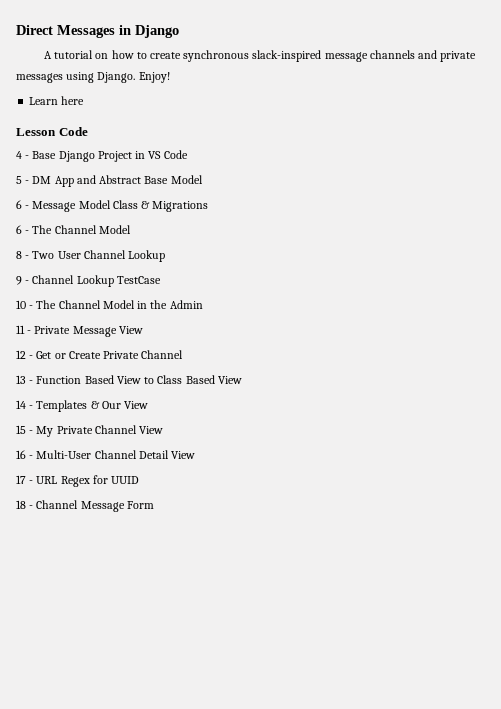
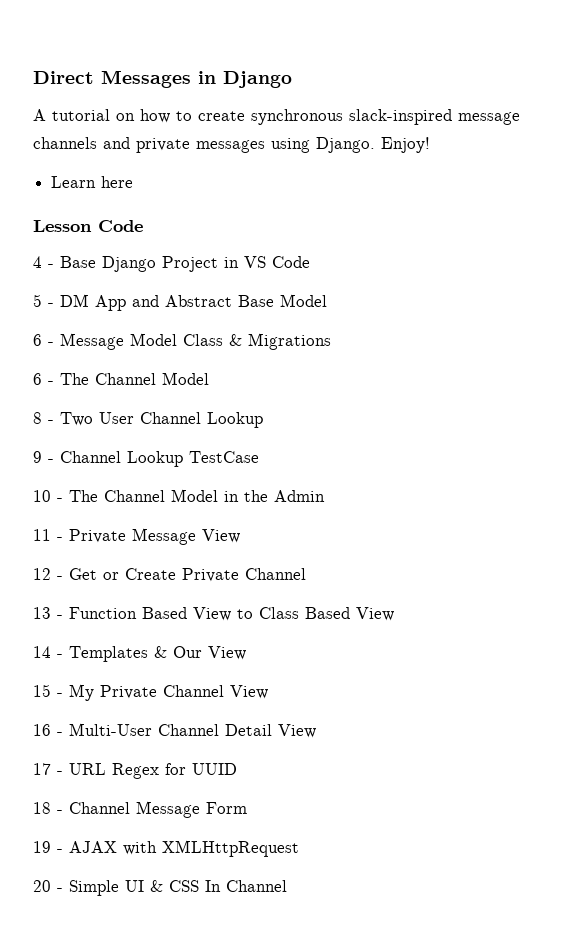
(154, 505) none -> [33,840,299,857] [33,880,287,896] // 19 - AJAX with XMLHttpRequest // 20 - Simple UI & CSS In Channel

